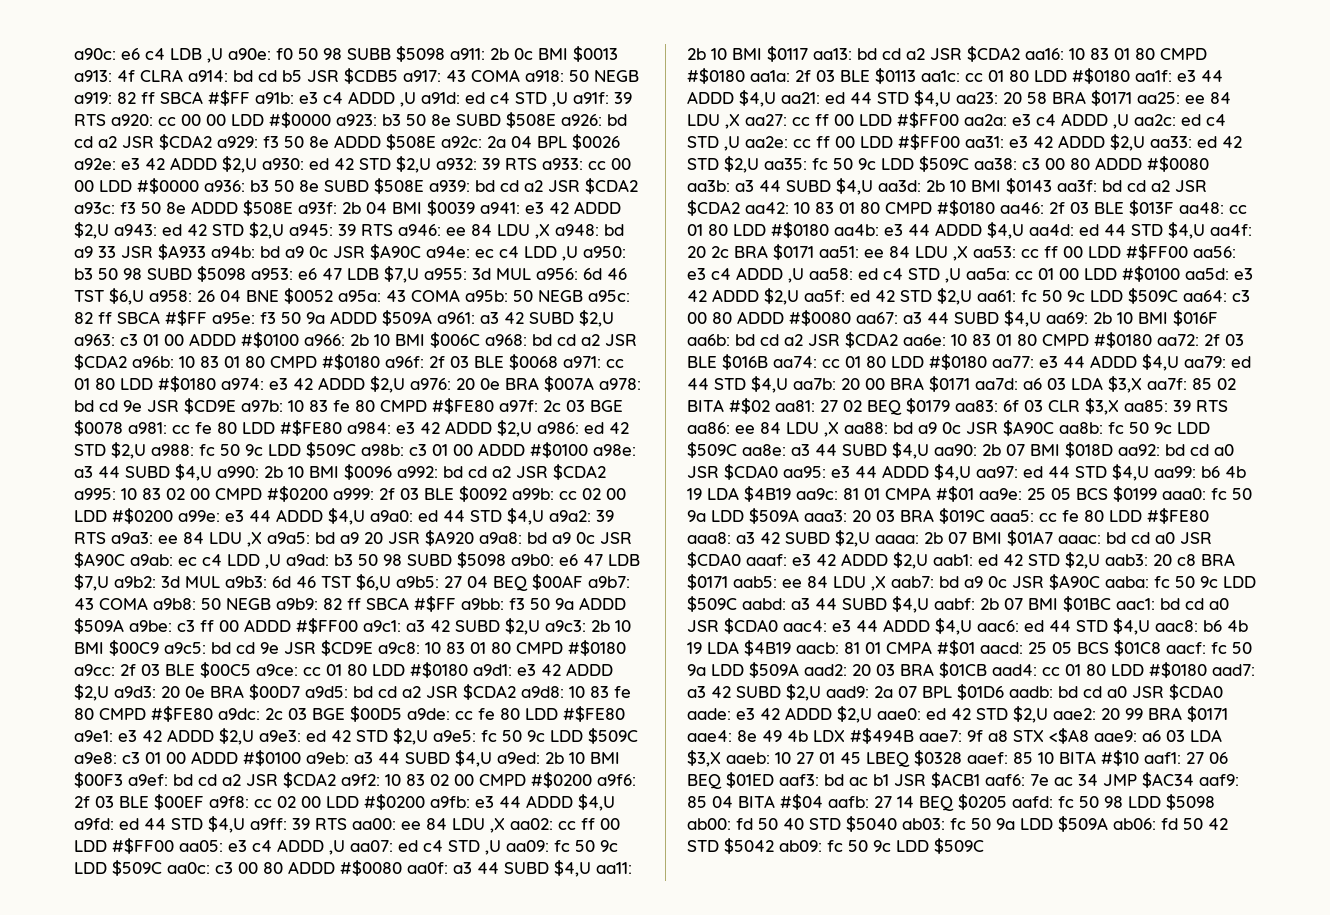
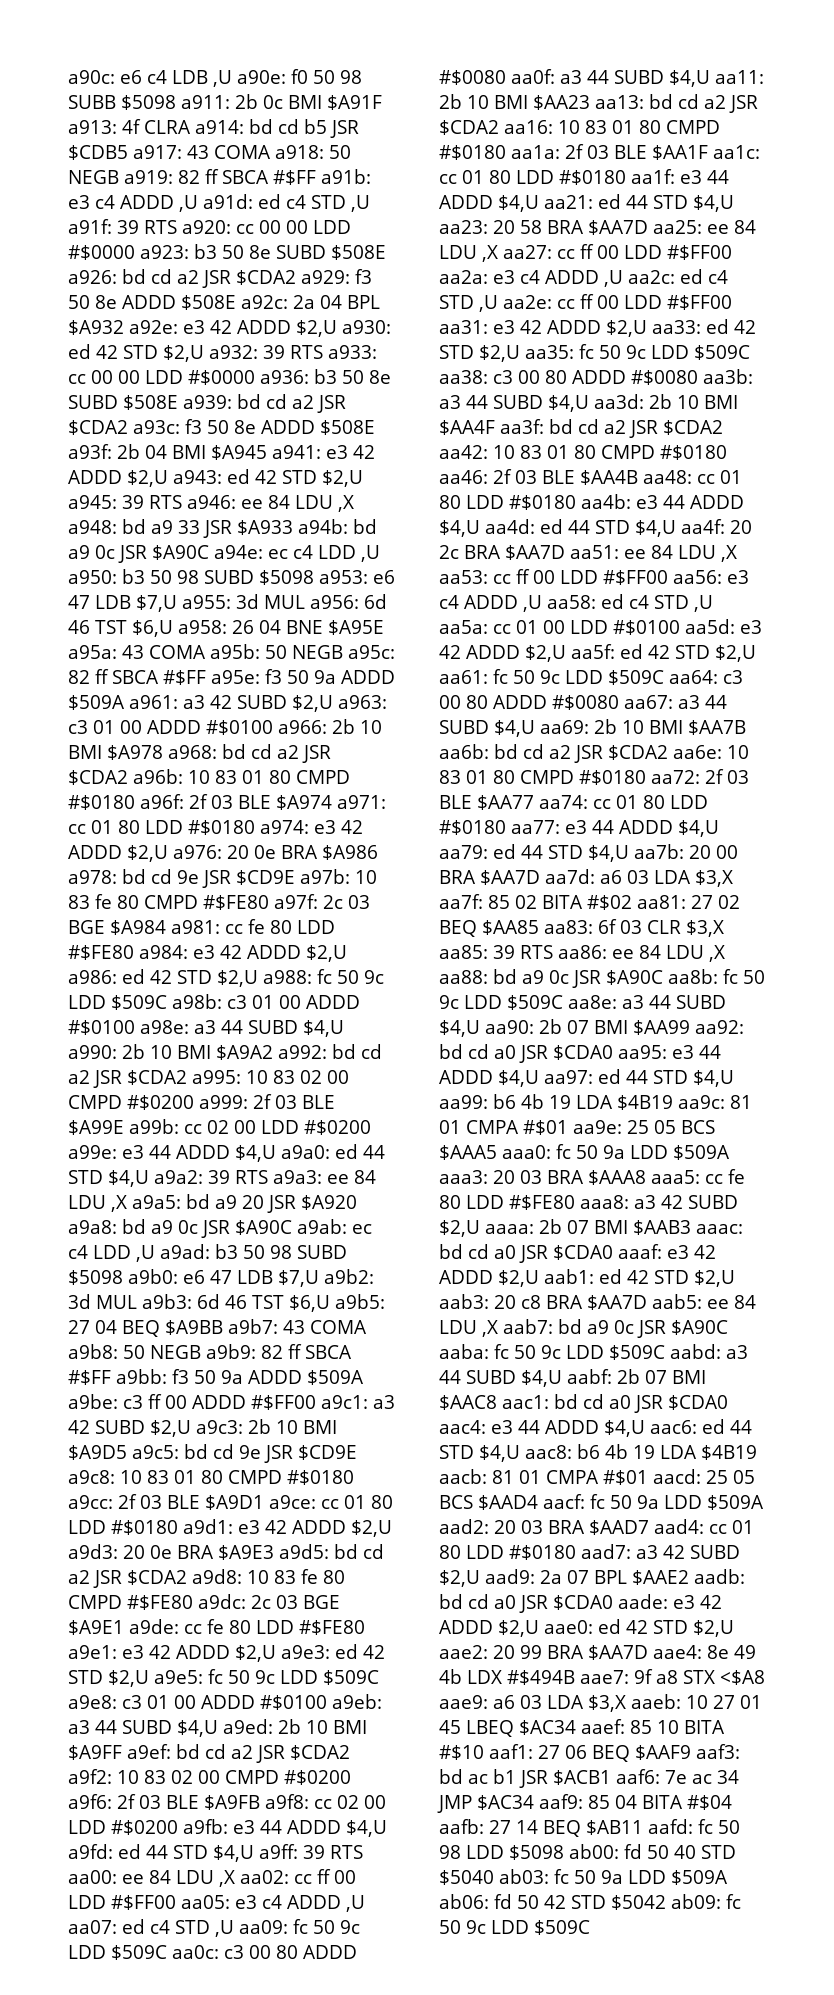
[573,46,618,62] $0013 -> [327,95,382,110] $A91F
[572,134,620,150] $0026 -> [68,320,124,335] $A932
[427,200,475,216] $0039 -> [211,445,267,460] $A945
[284,288,333,304] $0052 -> [328,620,384,635] $A95E
[430,332,480,348] $006C -> [107,745,163,760] $A978
[509,354,558,370] $0068 -> [276,795,332,810] $A974
[544,376,594,392] $007A -> [322,845,378,860] $A986
[74,420,123,436] $0078 -> [110,920,166,935] $A984
[344,464,392,480] $0096 -> [216,1045,273,1060] $A9A2
[459,486,507,502] $0092 -> [68,1120,124,1135] $A99E
[532,574,583,590] $00AF -> [165,1320,223,1335] $A9BB
[109,640,159,656] $00C9 -> [68,1445,127,1460] $A9D5
[200,662,251,678] $00C5 -> [205,1495,264,1510] $A9D1
[249,684,300,700] $00D7 -> [218,1545,274,1560] $A9E3
[350,706,402,722] $00D5 -> [68,1620,124,1635] $A9E1
[74,772,123,788] $00F3 -> [68,1745,122,1760] $A9FF
[154,794,204,810] $00EF -> [204,1795,260,1810] $A9FB
[767,46,808,62] $0117 -> [533,95,590,110] $AA23
[875,68,916,84] $0113 -> [652,145,708,160] $AA1F
[1091,90,1132,106] $0171 -> [588,220,648,235] $AA7D
[1006,178,1052,194] $0143 -> [439,420,495,435] $AA4F
[1129,200,1174,216] $013F -> [580,470,638,485] $AA4B
[773,244,814,260] $0171 -> [505,545,565,560] $AA7D
[1173,310,1218,326] $016F -> [688,720,746,735] $AA7B
[722,354,768,370] $016B -> [477,795,534,810] $AA77
[929,376,970,392] $0171 -> [480,870,540,885] $AA7D
[906,398,950,414] $0179 -> [482,920,539,935] $AA85
[1065,442,1113,458] $018D -> [633,1020,690,1035] $AA99
[1113,486,1157,502] $0199 -> [439,1145,497,1160] $AAA5
[939,508,985,524] $019C -> [588,1170,646,1185] $AAA8
[1007,530,1053,546] $01A7 -> [633,1220,691,1235] $AAB3
[687,574,728,590] $0171 -> [587,1295,647,1310] $AA7D
[1063,596,1111,612] $01BC -> [439,1395,497,1410] $AAC8
[1114,640,1161,656] $01C8 -> [478,1495,538,1510] $AAD4
[939,662,987,678] $01CB -> [589,1520,649,1535] $AAD7
[957,684,1004,700] $01D6 -> [632,1570,689,1585] $AAE2
[1187,706,1228,722] $0171 -> [588,1645,648,1660] $AA7D
[914,750,962,766] $0328 -> [519,1720,576,1735] $AC34
[726,772,774,788] $01ED -> [635,1745,691,1760] $AAF9
[958,794,1007,810] $0205 -> [586,1820,643,1835] $AB11

